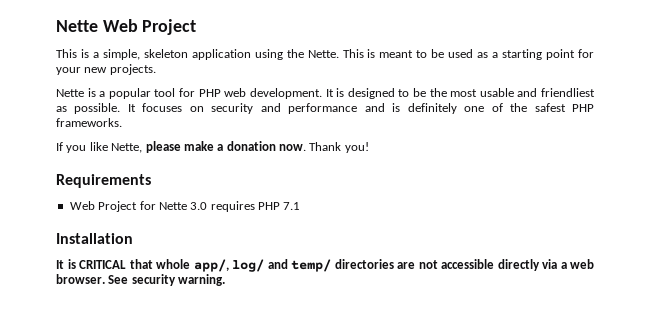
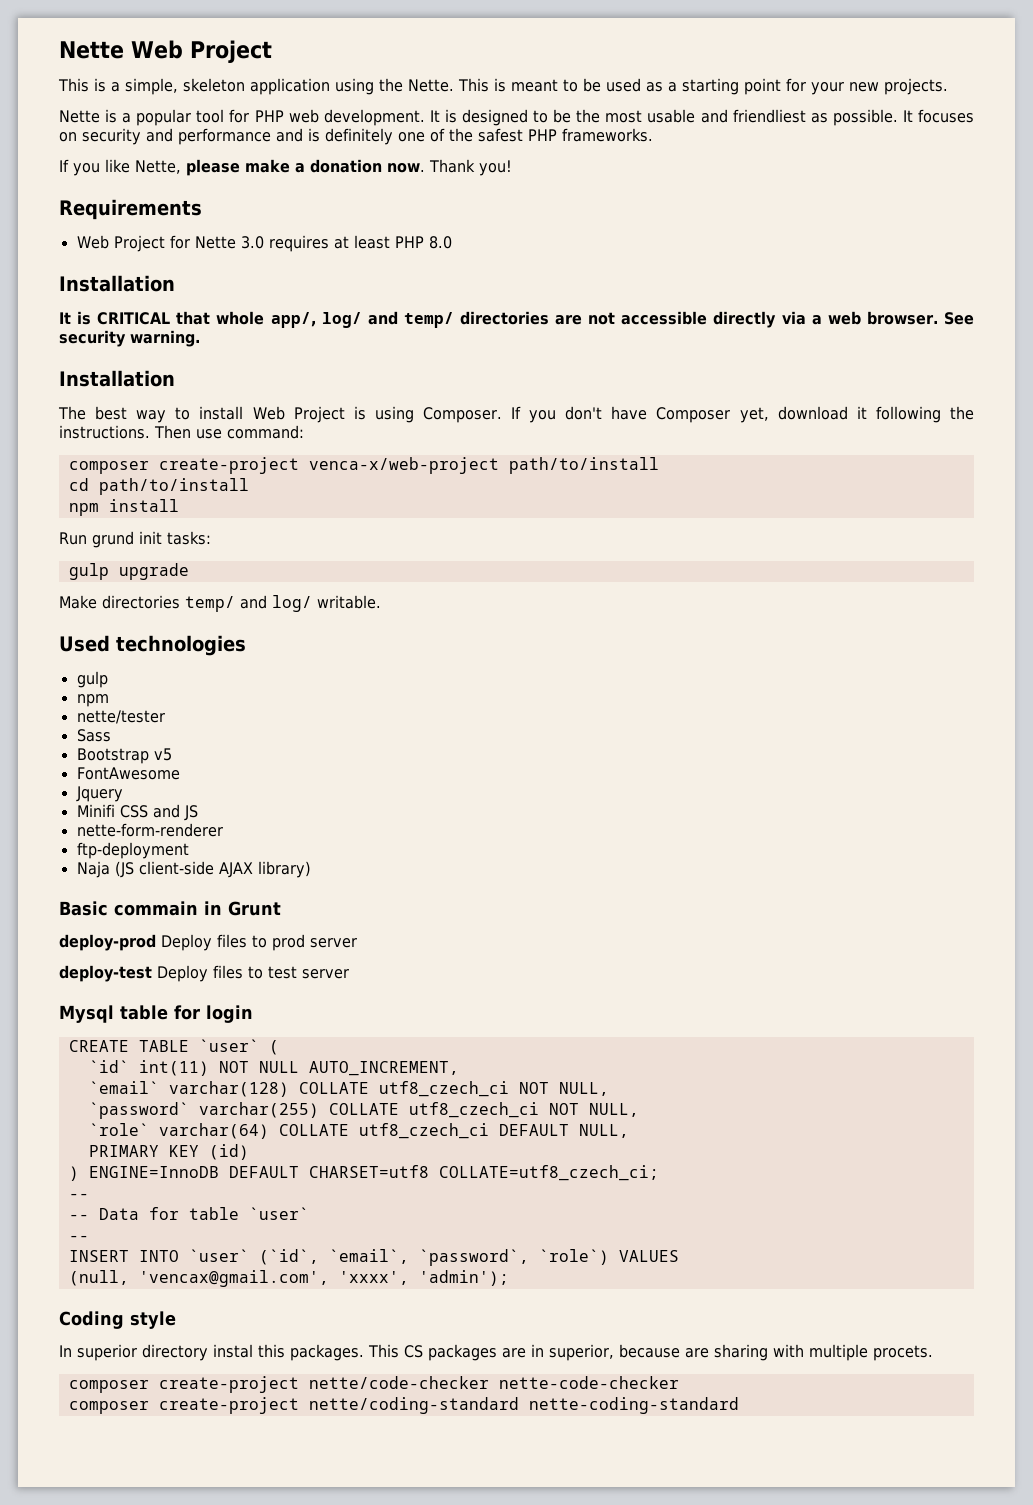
[258,202,301,210] PHP 7.1 -> [333,235,452,249] at least PHP 8.0
(226, 280) none -> [59,370,175,387] [58,406,975,423] [59,425,304,439] [68,457,659,474] [68,478,249,495] [68,499,179,516] [59,531,211,548] [68,563,189,580] [59,595,381,612] [59,635,246,656] [76,671,108,688] [76,694,109,707] [76,710,165,724] [76,729,111,742] [76,748,172,764] [76,767,180,780] [75,786,123,802] [76,804,198,821] [76,823,223,837] [76,842,189,859] [76,861,311,878] [59,901,281,916] [59,934,357,951] [59,965,349,982] [59,1005,253,1023] [68,1039,279,1055] [88,1060,459,1076] [88,1081,609,1097] [88,1102,639,1119] [88,1123,629,1139] [88,1144,249,1160] [68,1165,659,1181] [68,1193,89,1199] [68,1207,309,1220] [68,1235,89,1241] [68,1249,679,1266] [68,1270,509,1287] [59,1311,176,1329] [59,1344,933,1361] [68,1376,679,1393] [68,1397,739,1414] // Installation // The best way to install Web Project is using Composer. If you don't have Composer yet, download it following the instructions. Then use command: // composer create-project venca-x/web-project path/to/install // cd path/to/install // npm install // Run grund init tasks: // gulp upgrade // Make directories temp/ and log/ writable. // Used technologies // gulp // npm // nette/tester // Sass // Bootstrap v5 // FontAwesome // Jquery // Minifi CSS and JS // nette-form-renderer // ftp-deployment // Naja (JS client-side AJAX library) // Basic commain in Grunt // deploy-prod Deploy files to prod server // deploy-test Deploy files to test server // Mysql table for login // CREATE TABLE `user` ( // `id` int(11) NOT NULL AUTO_INCREMENT, // `email` varchar(128) COLLATE utf8_czech_ci NOT NULL, // `password` varchar(255) COLLATE utf8_czech_ci NOT NULL, // `role` varchar(64) COLLATE utf8_czech_ci DEFAULT NULL, // PRIMARY KEY (id) // ) ENGINE=InnoDB DEFAULT CHARSET=utf8 COLLATE=utf8_czech_ci; // -- // -- Data for table `user` // -- // INSERT INTO `user` (`id`, `email`, `password`, `role`) VALUES // (null, 'vencax@gmail.com', 'xxxx', 'admin'); // Coding style // In superior directory instal this packages. This CS packages are in superior, because are sharing with multiple procets. // composer create-project nette/code-checker nette-code-checker // composer create-project nette/coding-standard nette-coding-standard

